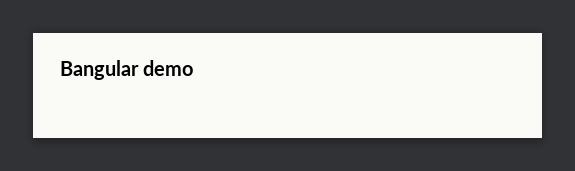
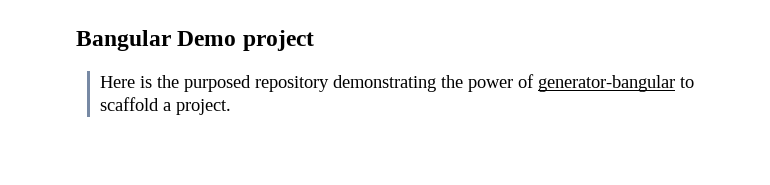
[143,60,194,76] demo -> [177,30,314,51] [99,74,694,92] [99,97,231,115] Demo project // Here is the purposed repository demonstrating the power of generator-bangular to scaffold a project.

